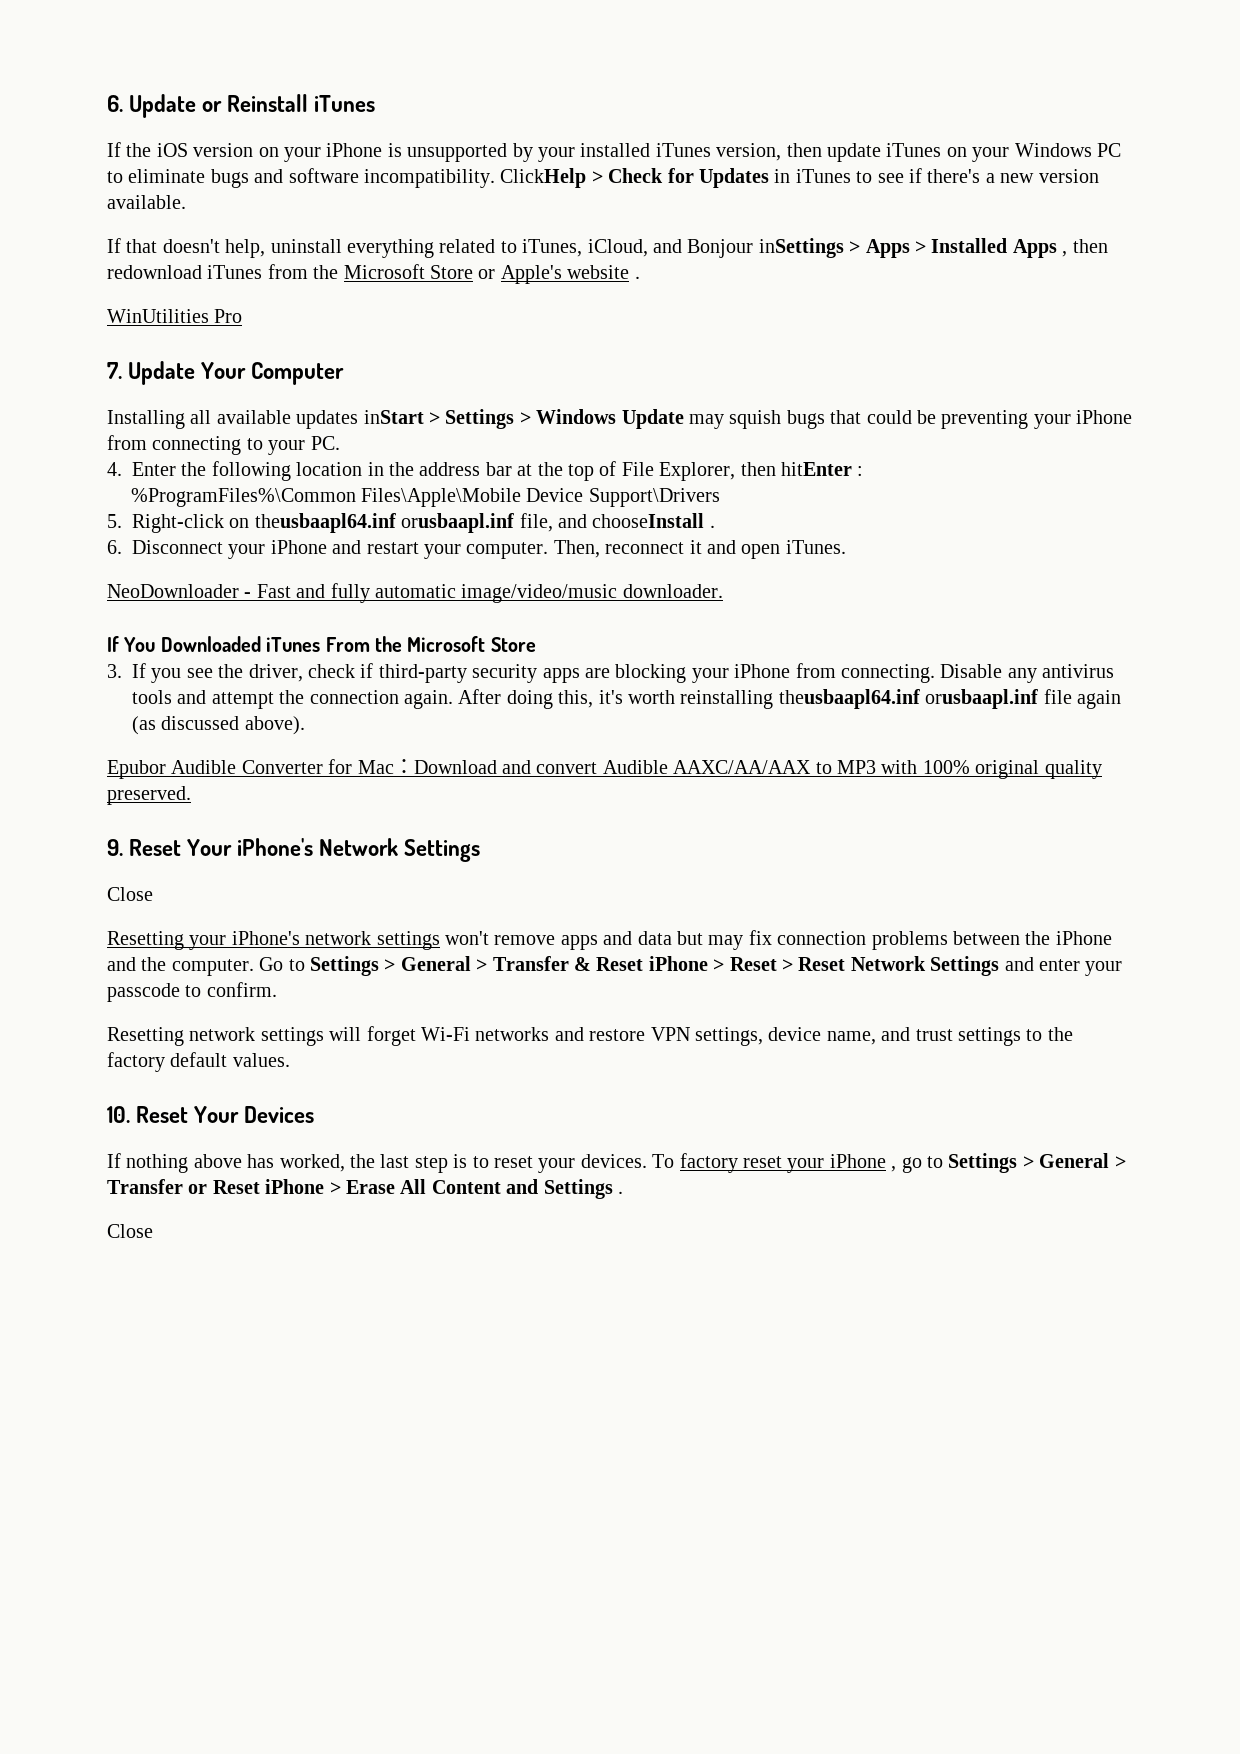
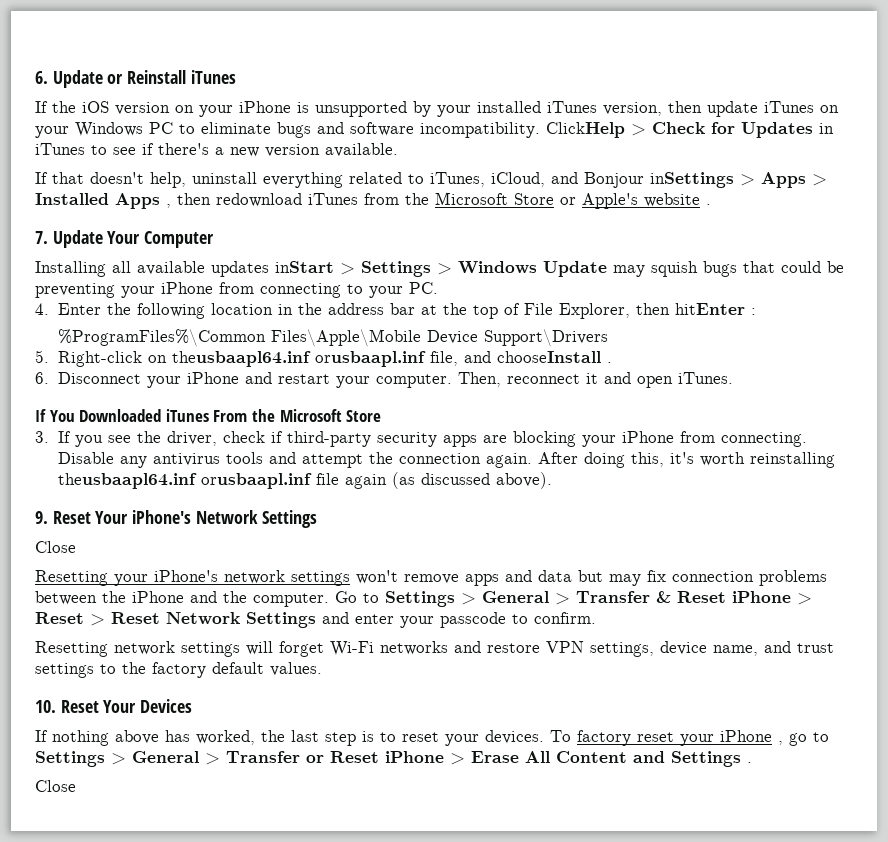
[107,309,243,323] // WinUtilities Pro -> (711, 204) none
[107,583,723,603] // NeoDownloader - Fast and fully automatic image/video/music downloader. -> (734, 378) none
[107,759,1102,779] [107,786,191,805] // Epubor Audible Converter for Mac：Download and convert Audible AAXC/AA/AAX to MP3 with 100% original quality preserved. -> (553, 480) none

